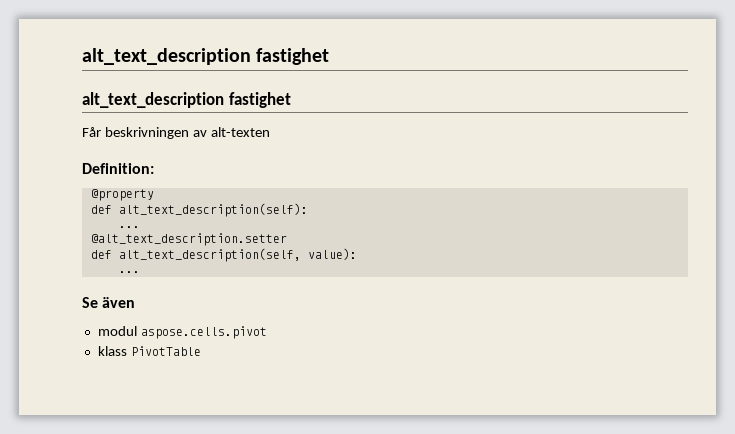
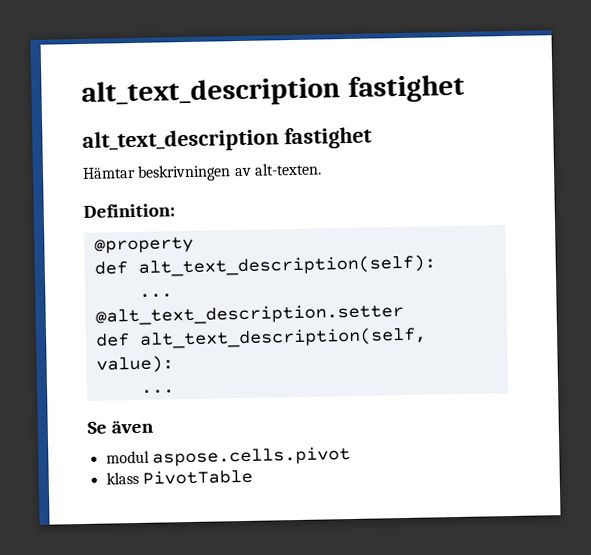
[82,127,101,137] Får -> [82,166,136,179] Hämtar
[210,127,270,137] alt-texten -> [253,162,322,176] alt-texten.

